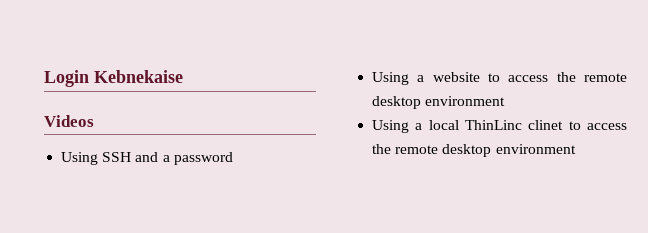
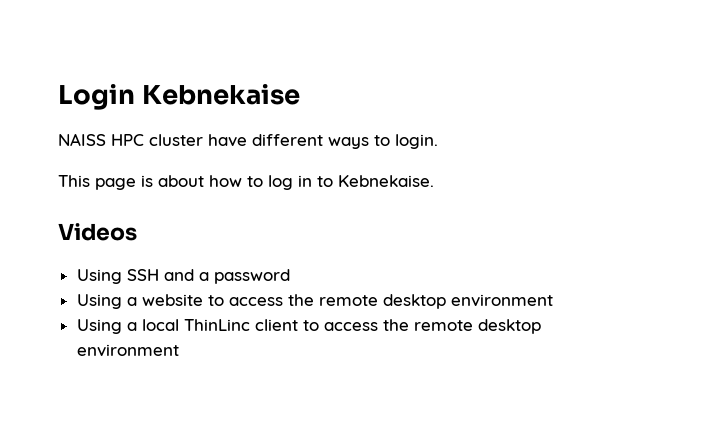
(183, 76) none -> [58,133,438,149] [58,175,434,190] // NAISS HPC cluster have different ways to login. // This page is about how to log in to Kebnekaise.
[528,120,564,130] clinet -> [254,319,298,331] client

